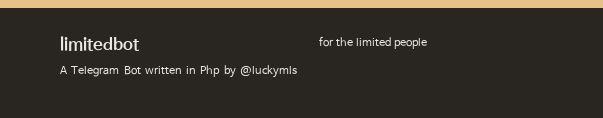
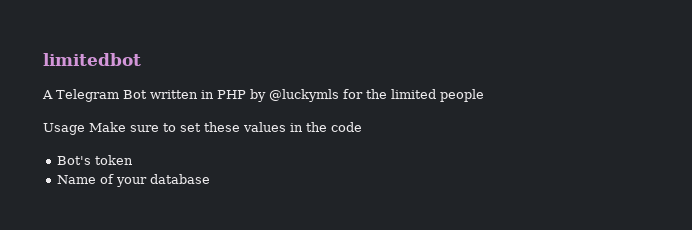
[200,65,221,77] Php -> [216,90,246,99] PHP
(427, 43) none -> [43,122,362,135] [57,155,134,165] [57,174,211,187] // Usage Make sure to set these values in the code // Bot's token // Name of your database

